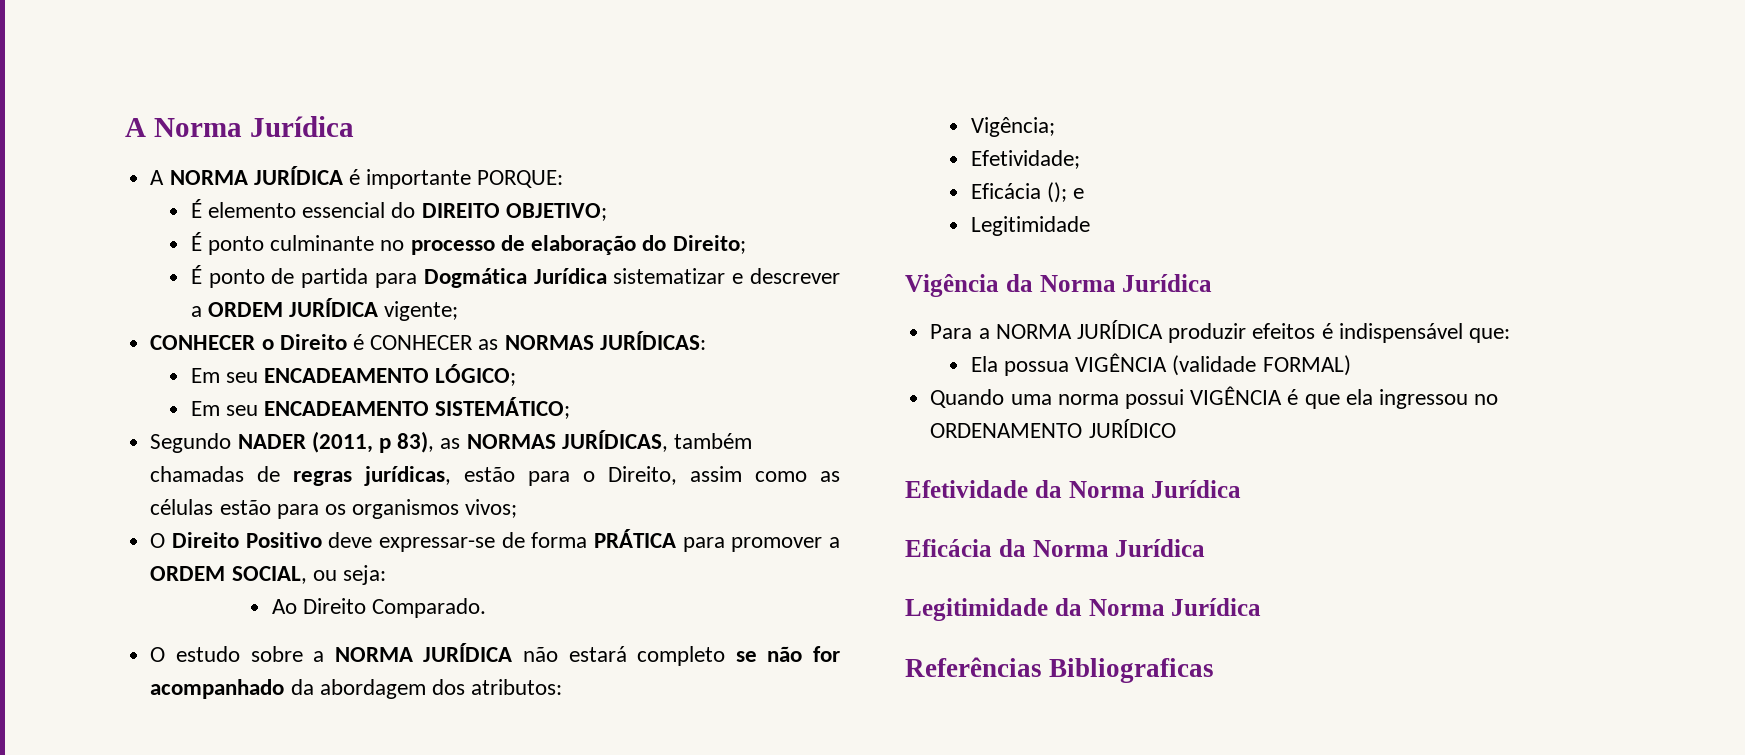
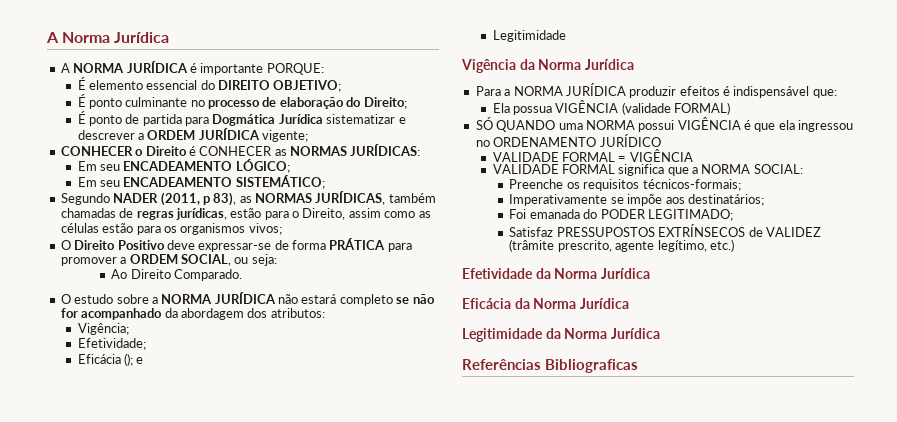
[930,389,1119,408] Quando uma norma -> [475,117,635,132] SÓ QUANDO uma NORMA
(1176, 428) none -> [492,149,693,162] [492,164,803,176] [509,179,741,191] [509,194,764,206] [509,209,733,221] [509,224,821,237] [509,239,734,252] // VALIDADE FORMAL = VIGÊNCIA // VALIDADE FORMAL significa que a NORMA SOCIAL: // Preenche os requisitos técnicos-formais; // Imperativamente se impõe aos destinatários; // Foi emanada do PODER LEGITIMADO; // Satisfaz PRESSUPOSTOS EXTRÍNSECOS de VALIDEZ (trâmite prescrito, agente legítimo, etc.)

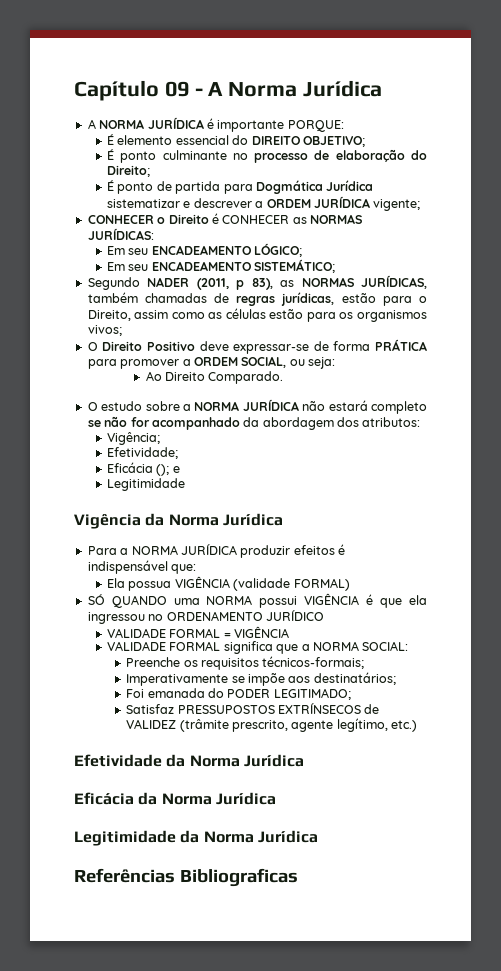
(46, 37) none -> [74,80,203,101] Capítulo 09 -

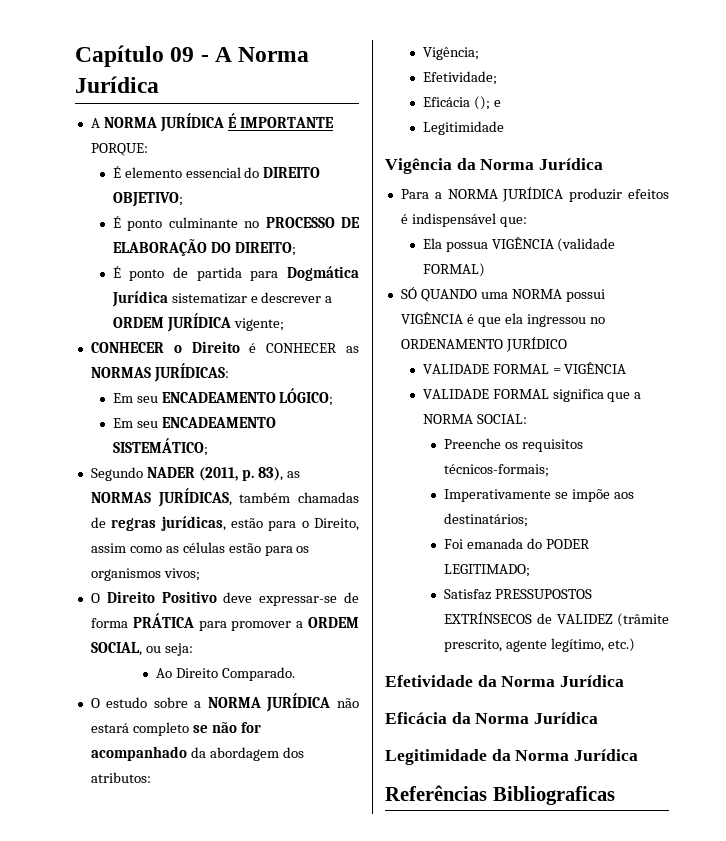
[206,118,285,132] é importante -> [227,113,334,128] É IMPORTANTE
[254,149,427,163] [107,165,151,177] processo de elaboração do Direito; -> [265,217,360,228] [112,239,296,256] PROCESSO DE ELABORAÇÃO DO DIREITO;
[236,280,245,290] p -> [241,470,254,481] p.

